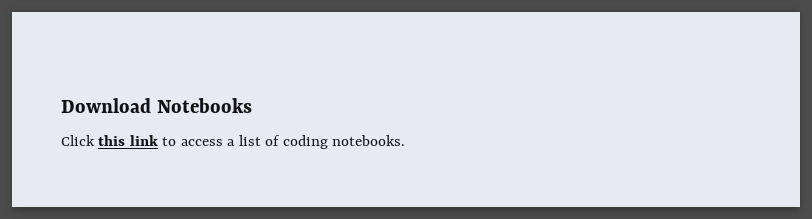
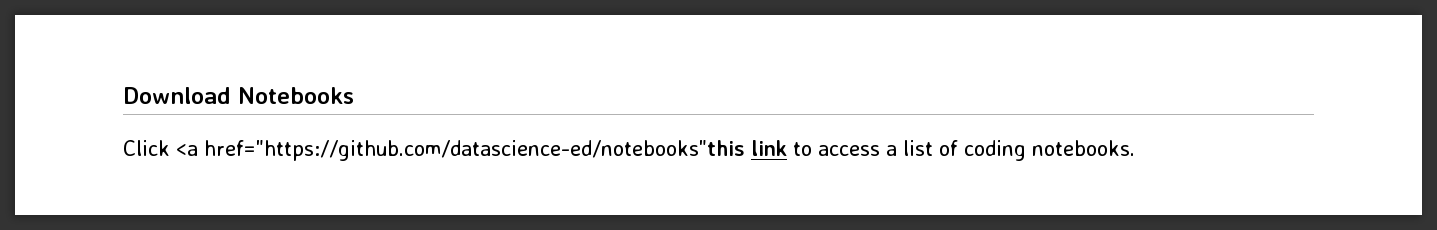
[98,135,126,146] this -> [176,140,745,161] <a href="https://github.com/datascience-ed/notebooks"this

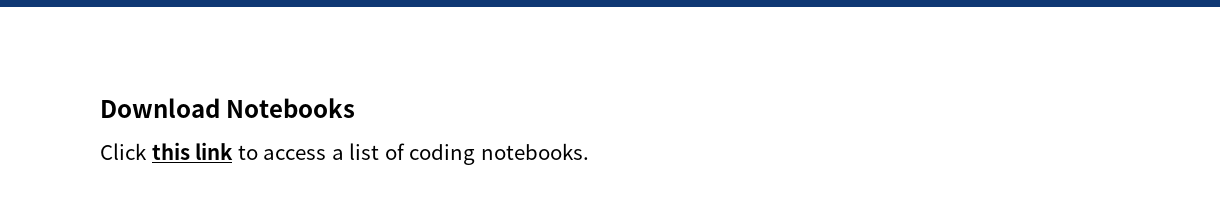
[176,140,745,161] <a href="https://github.com/datascience-ed/notebooks"this -> [151,142,190,160] this

